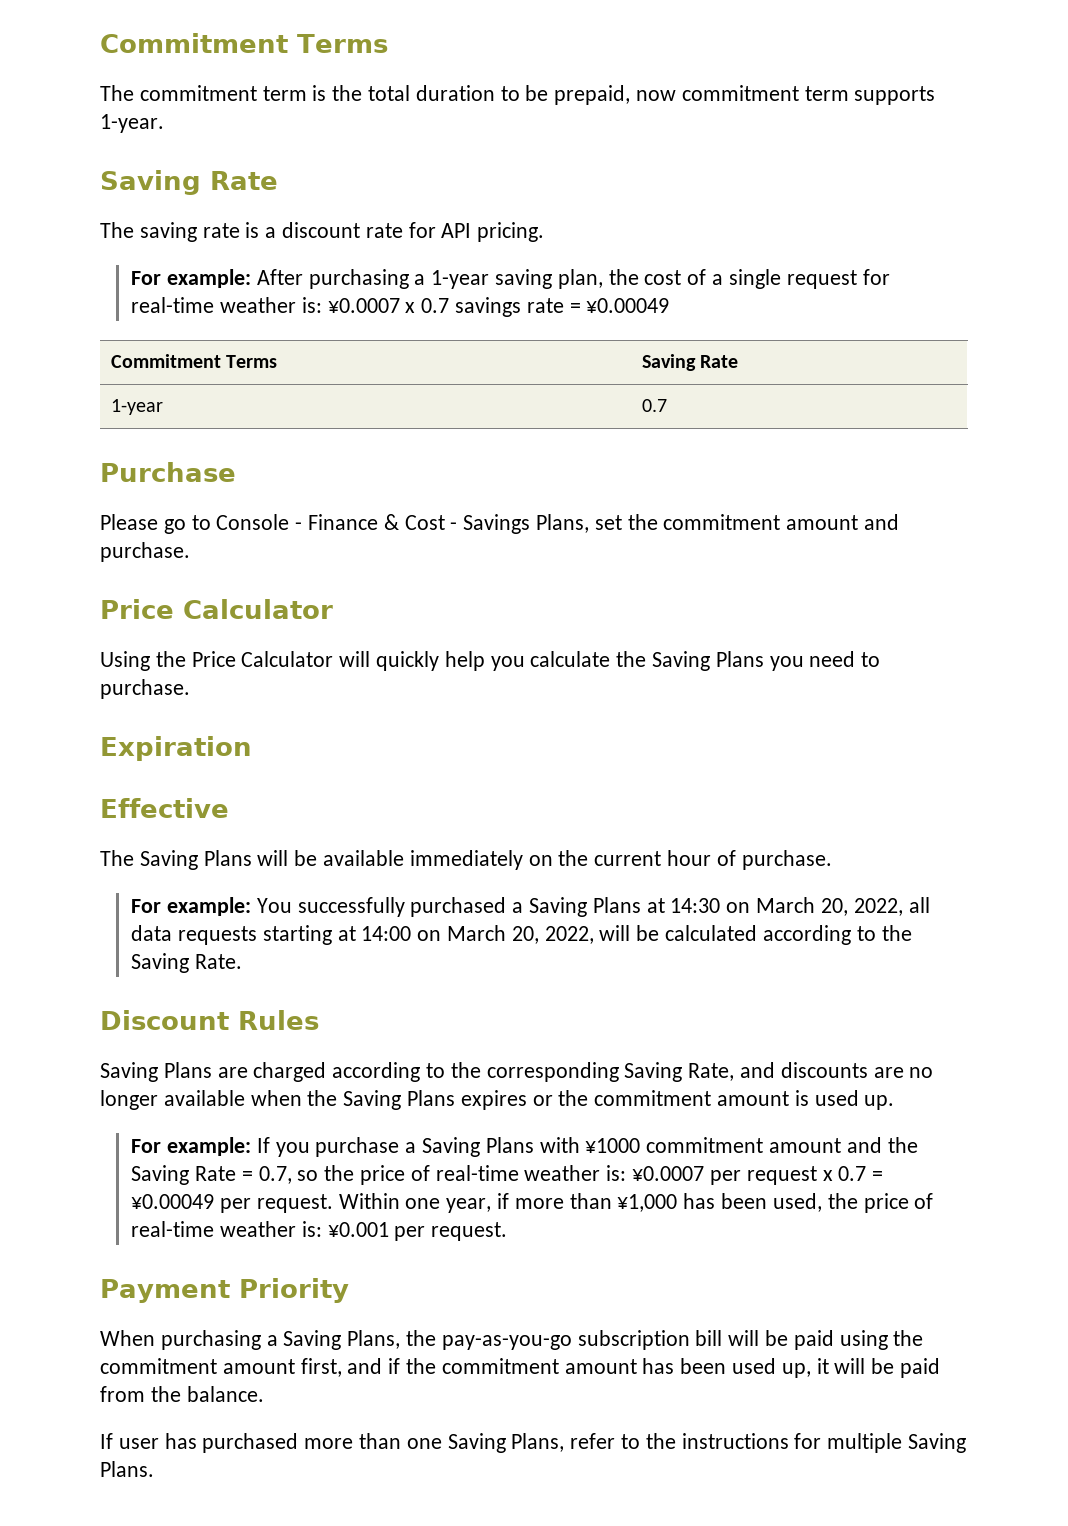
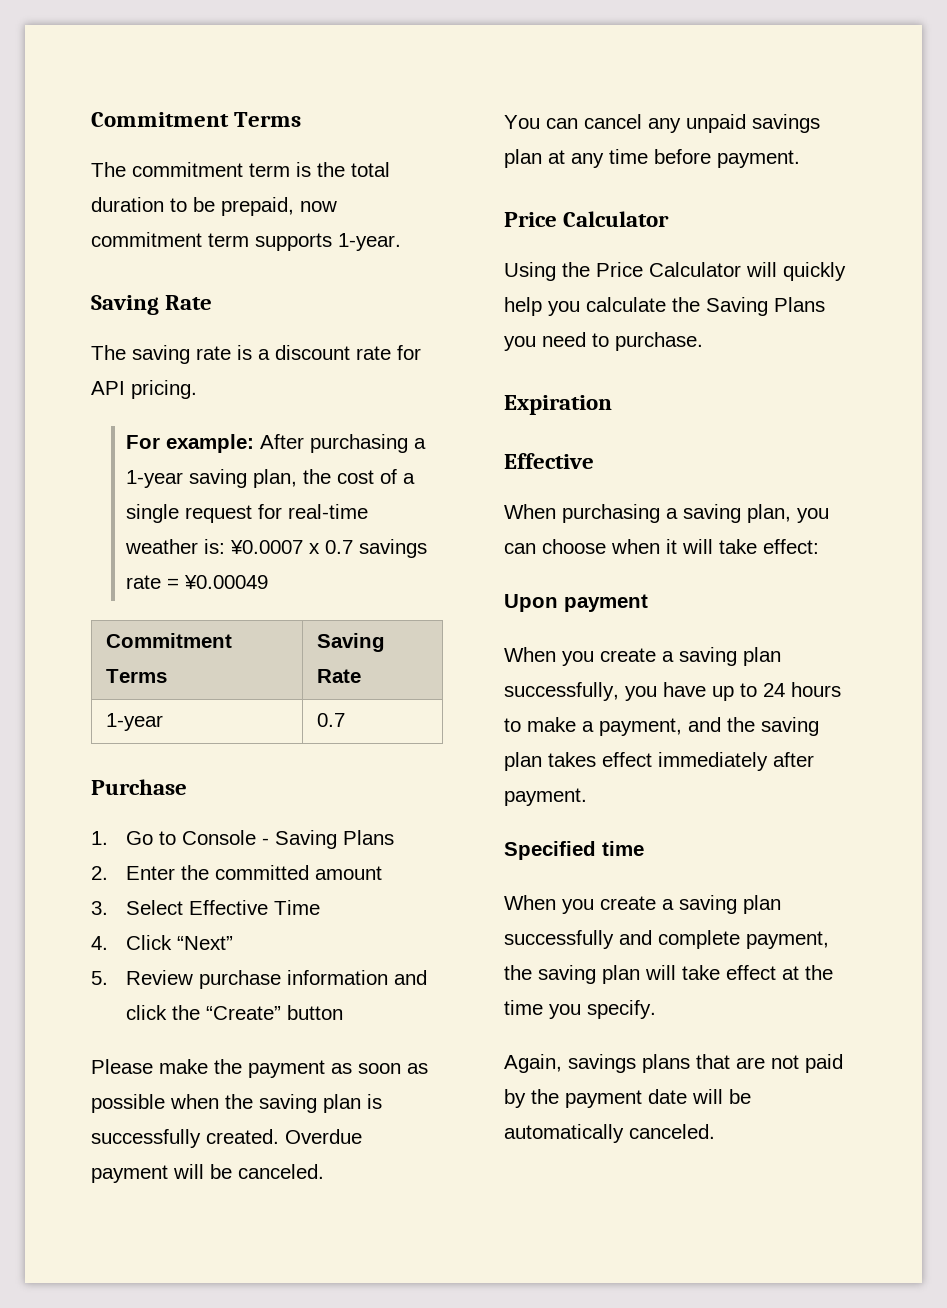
[100,514,186,534] Please go -> [91,831,153,845] 1. Go
[308,514,900,534] [100,542,190,562] Finance & Cost - Savings Plans, set the commitment amount and purchase. -> [274,830,394,849] [91,865,382,880] [91,900,320,915] [91,935,233,950] [91,970,427,989] [125,1005,343,1020] [91,1059,428,1078] [91,1094,382,1113] [91,1129,362,1148] [91,1164,324,1183] [504,114,820,133] [504,149,800,168] Saving Plans // 2. Enter the committed amount // 3. Select Effective Time // 4. Click “Next” // 5. Review purchase information and click the “Create” button // Please make the payment as soon as possible when the saving plan is successfully created. Overdue payment will be canceled. // You can cancel any unpaid savings plan at any time before payment.
[100,850,832,870] [131,897,930,917] [131,925,912,945] [131,953,243,973] [100,1010,319,1030] [100,1062,934,1082] [100,1090,895,1110] [131,1137,918,1157] [131,1165,884,1185] [131,1193,934,1213] [131,1221,508,1241] [100,1278,349,1303] [100,1330,924,1350] [100,1358,941,1378] [100,1386,264,1402] [100,1433,967,1453] [100,1461,154,1477] The Saving Plans will be available immediately on the current hour of purchase. // For example: You successfully purchased a Saving Plans at 14:30 on March 20, 2022, all data requests starting at 14:00 on March 20, 2022, will be calculated according to the Saving Rate. // Discount Rules // Saving Plans are charged according to the corresponding Saving Rate, and discounts are no longer available when the Saving Plans expires or the commitment amount is used up. // For example: If you purchase a Saving Plans with ¥1000 commitment amount and the Saving Rate = 0.7, so the price of real-time weather is: ¥0.0007 per request x 0.7 = ¥0.00049 per request. Within one year, if more than ¥1,000 has been used, the price of real-time weather is: ¥0.001 per request. // Payment Priority // When purchasing a Saving Plans, the pay-as-you-go subscription bill will be paid using the commitment amount first, and if the commitment amount has been used up, it will be paid from the balance. // If user has purchased more than one Saving Plans, refer to the instructions for multiple Saving Plans. -> [504,504,829,523] [504,539,819,554] [504,594,648,612] [504,647,781,666] [504,682,841,701] [504,717,819,736] [504,752,814,771] [504,788,587,806] [504,841,644,860] [504,895,781,914] [504,930,829,949] [504,965,833,984] [504,1000,656,1019] [504,1054,843,1073] [504,1089,751,1108] [504,1124,715,1143] When purchasing a saving plan, you can choose when it will take effect: // Upon payment // When you create a saving plan successfully, you have up to 24 hours to make a payment, and the saving plan takes effect immediately after payment. // Specified time // When you create a saving plan successfully and complete payment, the saving plan will take effect at the time you specify. // Again, savings plans that are not paid by the payment date will be automatically canceled.

